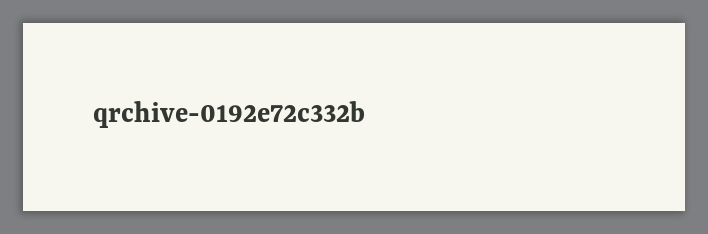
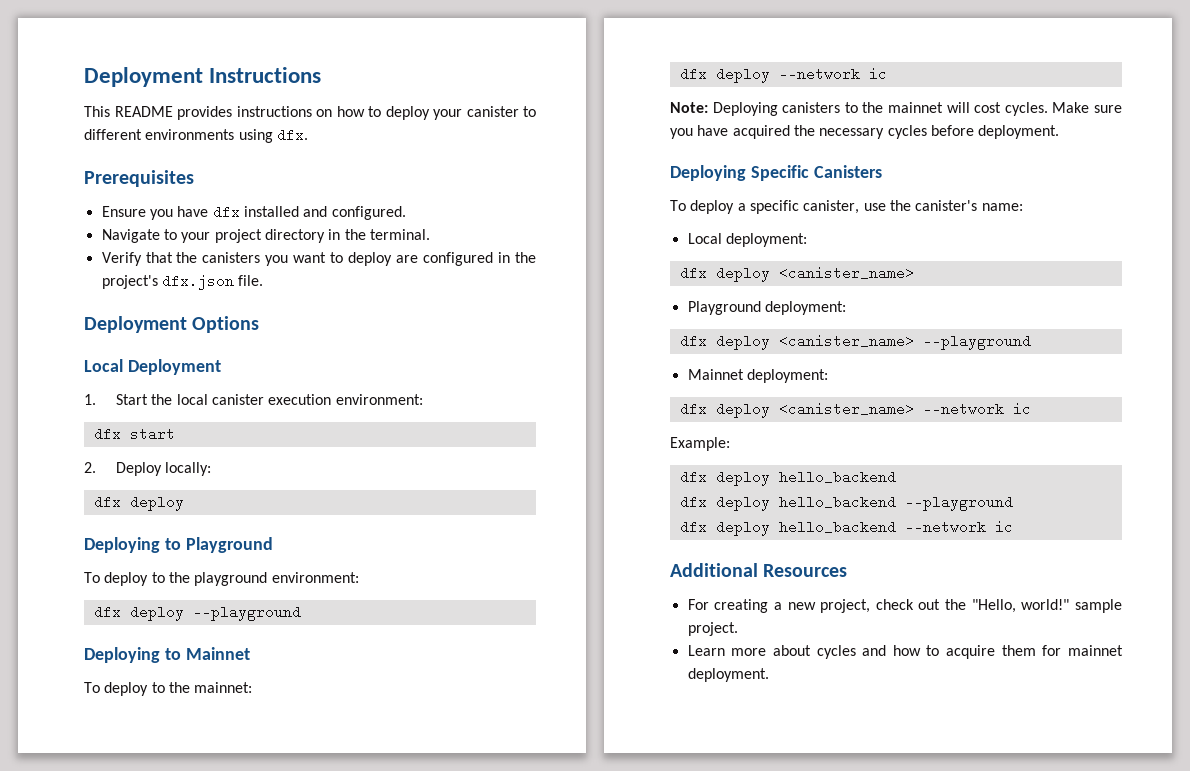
[93,101,365,128] qrchive-0192e72c332b -> [84,67,322,87] [84,106,536,120] [84,128,308,143] [84,170,194,187] [101,205,406,220] [101,229,430,243] [101,252,536,266] [101,274,264,290] [84,316,260,333] [84,359,221,375] [84,394,423,405] [93,427,175,441] [84,462,212,476] [93,495,184,511] [84,537,273,553] [84,572,359,586] [93,605,301,621] [84,647,250,663] [84,682,253,696] [679,67,887,83] [670,102,1122,116] [670,125,1060,139] [670,165,882,181] [670,200,1023,214] [687,233,807,247] [679,266,914,282] [687,301,846,315] [679,334,1031,350] [687,369,828,383] [679,402,1031,418] [670,437,730,451] [679,470,896,486] [679,495,1013,511] [679,520,1013,536] [670,563,848,577] [687,599,1122,613] [687,622,738,636] [687,645,1123,659] [687,668,769,682] Deployment Instructions // This README provides instructions on how to deploy your canister to different environments using dfx. // Prerequisites // Ensure you have dfx installed and configured. // Navigate to your project directory in the terminal. // Verify that the canisters you want to deploy are configured in the project's dfx.json file. // Deployment Options // Local Deployment // 1. Start the local canister execution environment: // dfx start // 2. Deploy locally: // dfx deploy // Deploying to Playground // To deploy to the playground environment: // dfx deploy --playground // Deploying to Mainnet // To deploy to the mainnet: // dfx deploy --network ic // Note: Deploying canisters to the mainnet will cost cycles. Make sure you have acquired the necessary cycles before deployment. // Deploying Specific Canisters // To deploy a specific canister, use the canister's name: // Local deployment: // dfx deploy <canister_name> // Playground deployment: // dfx deploy <canister_name> --playground // Mainnet deployment: // dfx deploy <canister_name> --network ic // Example: // dfx deploy hello_backend // dfx deploy hello_backend --playground // dfx deploy hello_backend --network ic // Additional Resources // For creating a new project, check out the "Hello, world!" sample project. // Learn more about cycles and how to acquire them for mainnet deployment.

